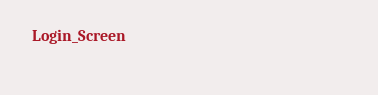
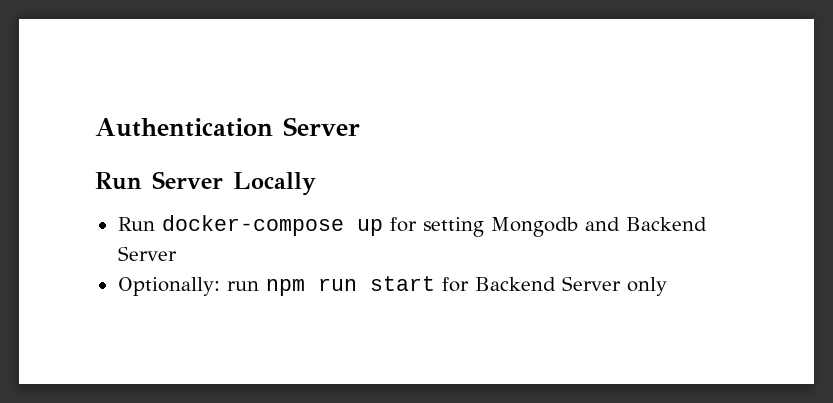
[32,29,126,44] Login_Screen -> [95,117,360,137] [95,171,316,196] [117,215,707,237] [117,246,177,261] [117,276,667,296] Authentication Server // Run Server Locally // Run docker-compose up for setting Mongodb and Backend Server // Optionally: run npm run start for Backend Server only

